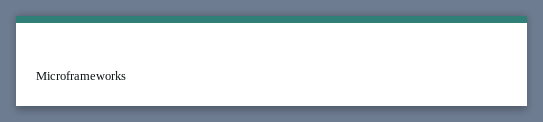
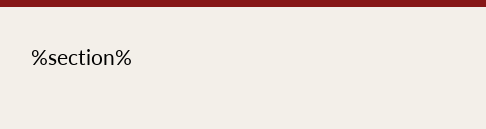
[36,71,126,80] Microframeworks -> [31,49,132,65] %section%

